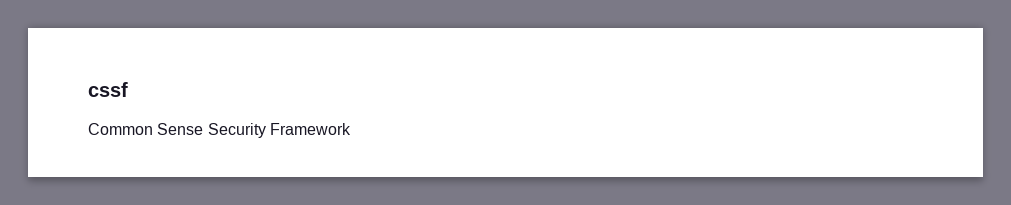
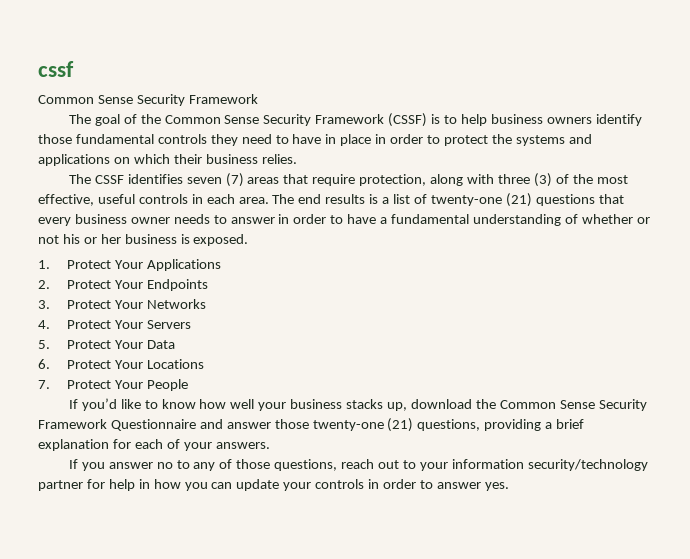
(351, 129) none -> [68,113,642,127] [38,134,592,146] [38,154,297,166] [68,173,628,187] [38,193,624,207] [38,214,650,226] [38,234,249,246] [38,259,221,271] [38,279,208,291] [38,299,206,309] [38,320,191,329] [38,340,175,349] [38,359,204,369] [38,379,188,391] [68,398,647,411] [38,418,585,432] [38,439,270,451] [68,459,648,471] [38,479,509,491] // The goal of the Common Sense Security Framework (CSSF) is to help business owners identify those fundamental controls they need to have in place in order to protect the systems and applications on which their business relies. // The CSSF identifies seven (7) areas that require protection, along with three (3) of the most effective, useful controls in each area. The end results is a list of twenty-one (21) questions that every business owner needs to answer in order to have a fundamental understanding of whether or not his or her business is exposed. // 1. Protect Your Applications // 2. Protect Your Endpoints // 3. Protect Your Networks // 4. Protect Your Servers // 5. Protect Your Data // 6. Protect Your Locations // 7. Protect Your People // If you’d like to know how well your business stacks up, download the Common Sense Security Framework Questionnaire and answer those twenty-one (21) questions, providing a brief explanation for each of your answers. // If you answer no to any of those questions, reach out to your information security/technology partner for help in how you can update your controls in order to answer yes.

